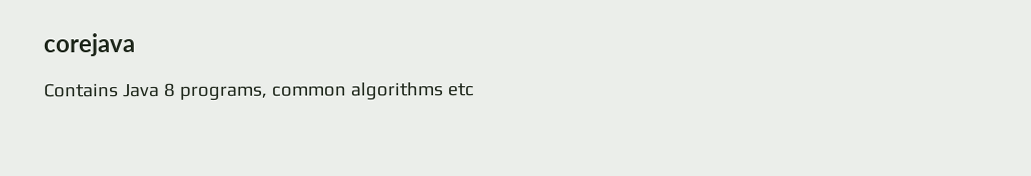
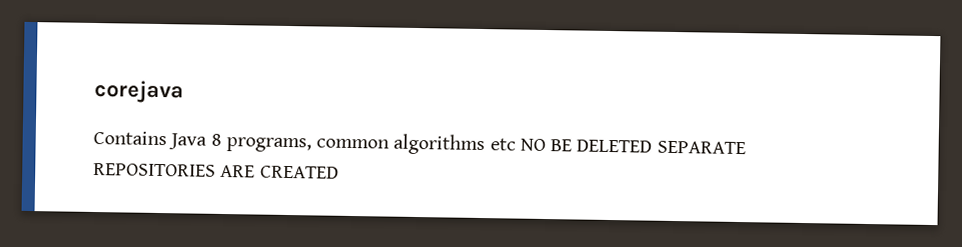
(475, 90) none -> [519,138,746,155] [93,162,339,179] NO BE DELETED SEPARATE REPOSITORIES ARE CREATED

